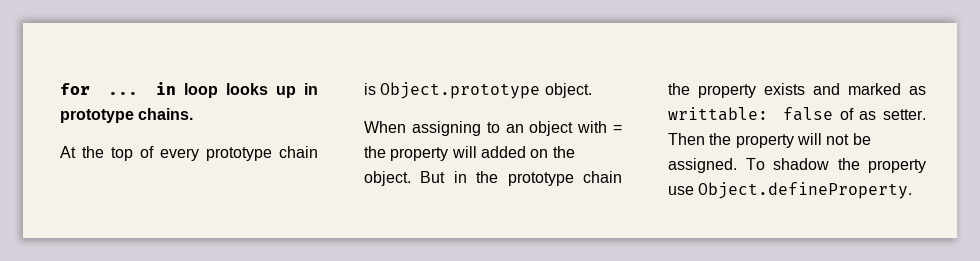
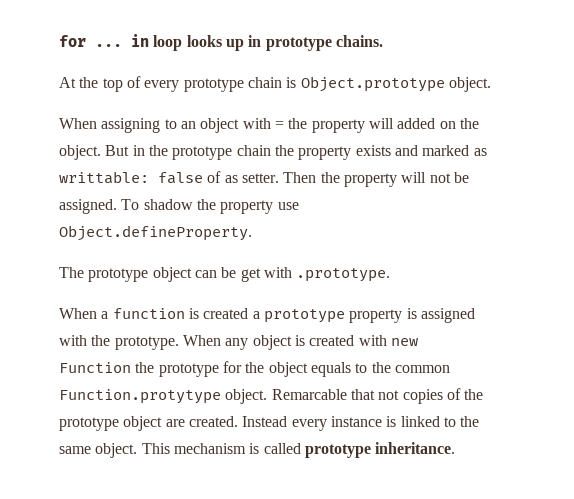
(913, 190) none -> [59,267,391,282] [59,308,475,323] [59,335,418,350] [59,361,450,377] [59,388,484,404] [59,416,480,431] [59,442,456,458] // The prototype object can be get with .prototype. // When a function is created a prototype property is assigned with the prototype. When any object is created with new Function the prototype for the object equals to the common Function.protytype object. Remarcable that not copies of the prototype object are created. Instead every instance is linked to the same object. This mechanism is called prototype inheritance.

